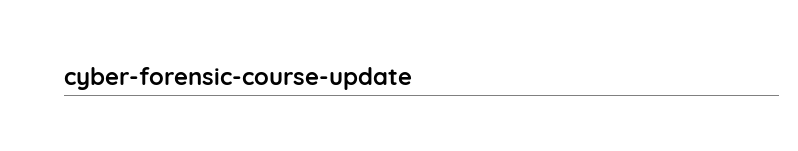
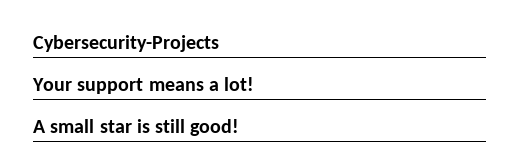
[64,67,412,90] cyber-forensic-course-update -> [33,35,219,52] [32,77,255,94] [33,119,240,136] Cybersecurity-Projects // Your support means a lot! // A small star is still good!

